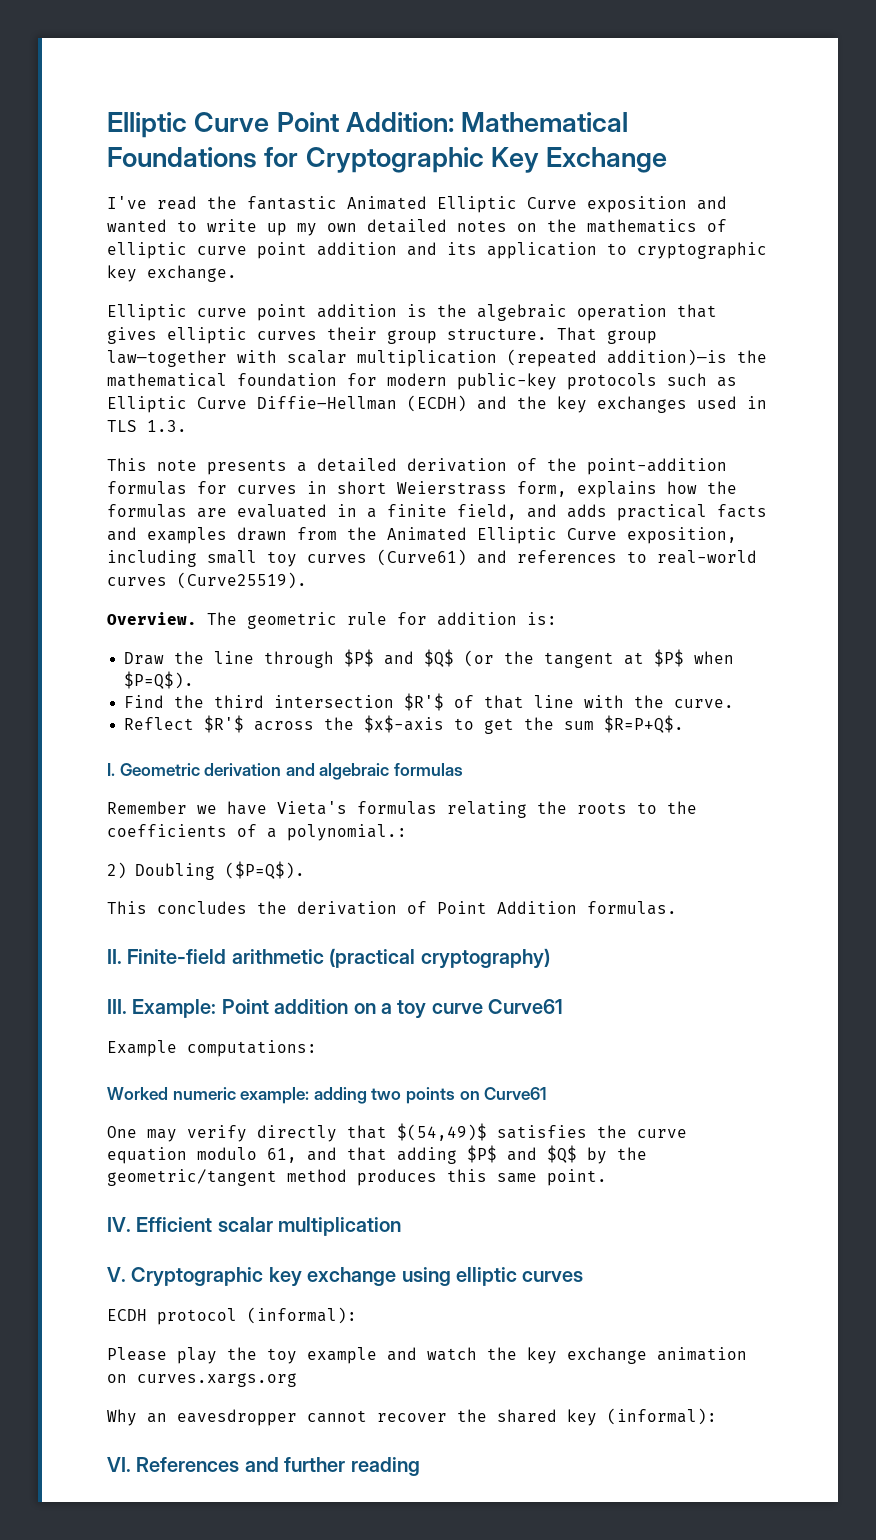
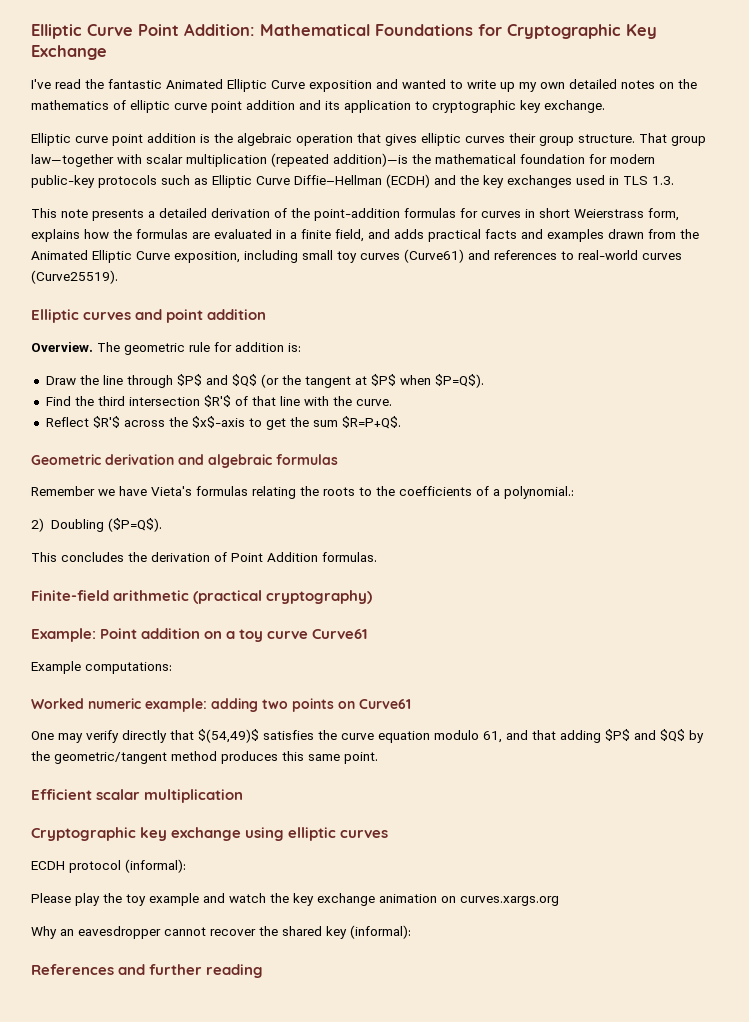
(307, 580) none -> [31,309,267,323] // Elliptic curves and point addition
[107,763,115,776] I. -> (401, 422) none
[107,949,122,964] II. -> (377, 557) none
[107,999,127,1014] III. -> (373, 597) none
[107,1217,131,1232] IV. -> (378, 758) none
[107,1267,126,1282] V. -> (244, 796) none
[107,1457,131,1472] VI. -> (411, 932) none

